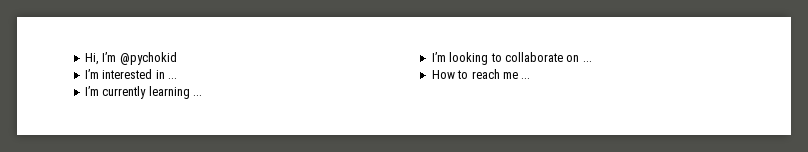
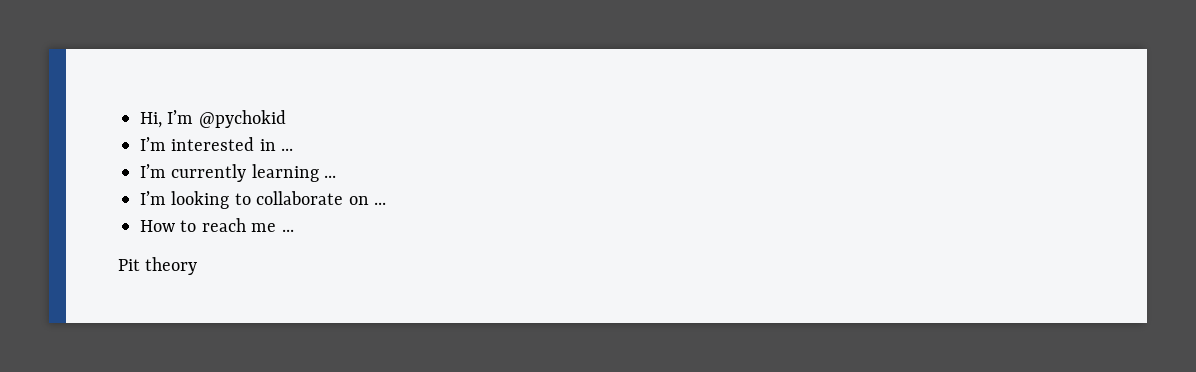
(531, 78) none -> [118,257,198,275] // Pit theory

